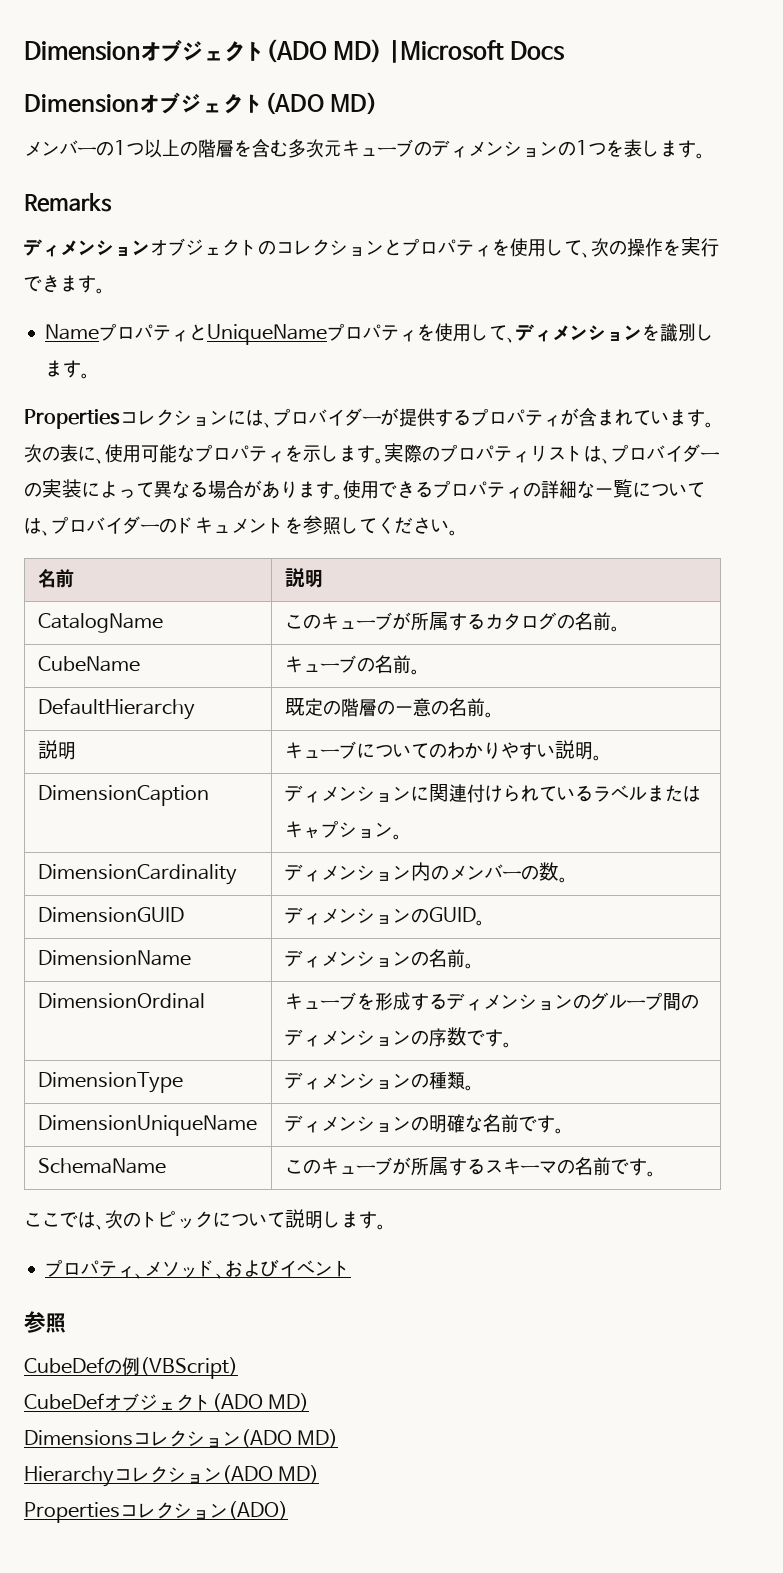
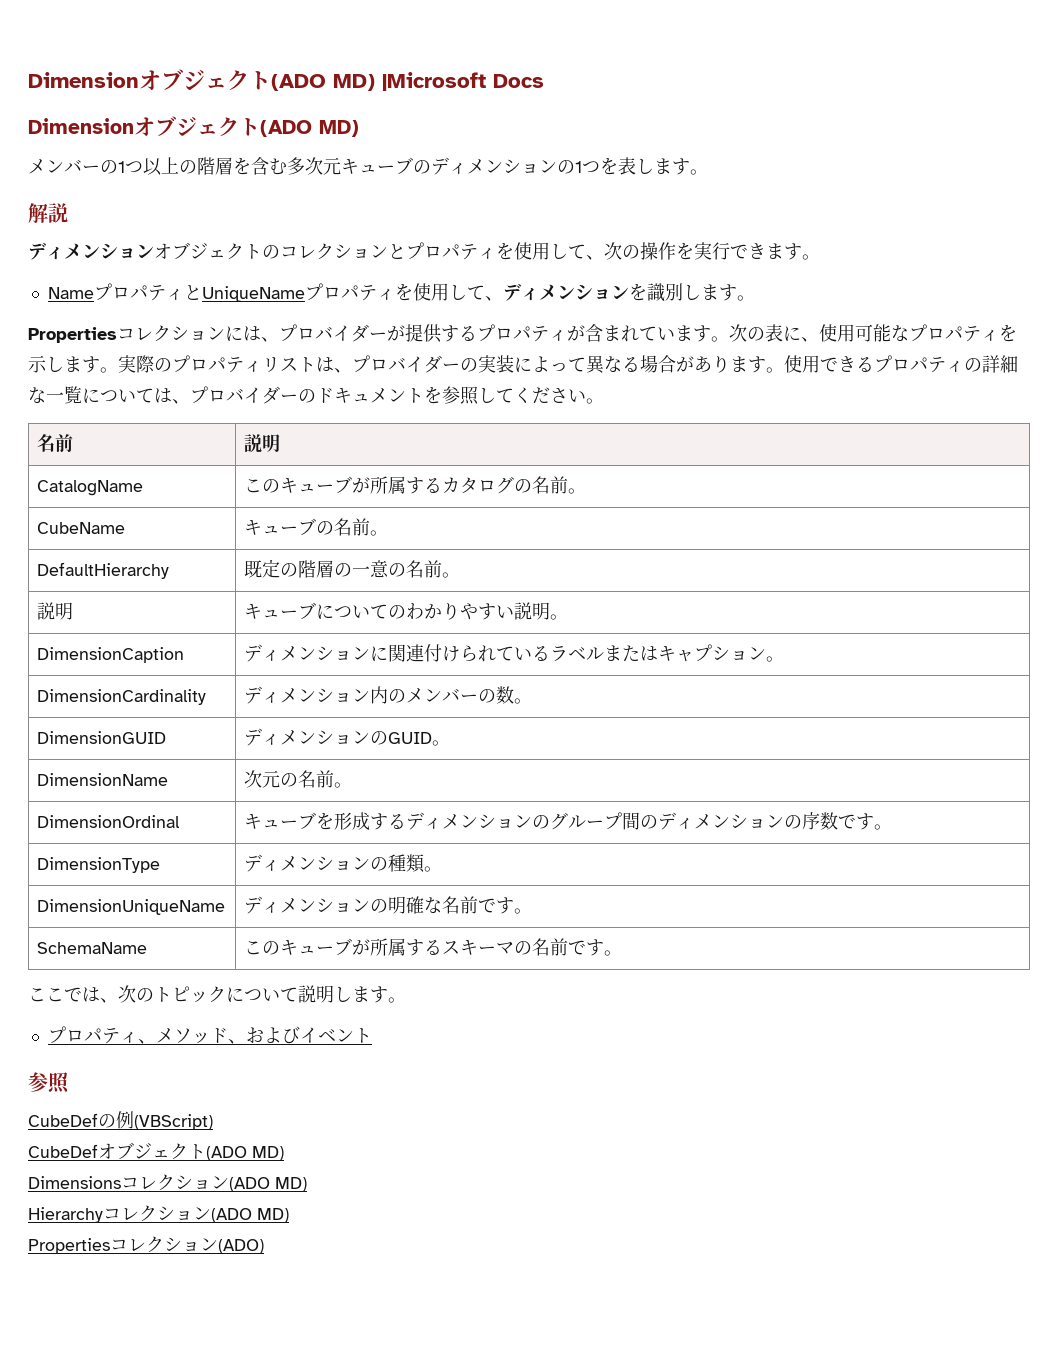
[24,193,112,212] Remarks -> [28,203,68,223] 解説
[284,950,411,968] ディメンション -> [244,770,281,788] 次元

